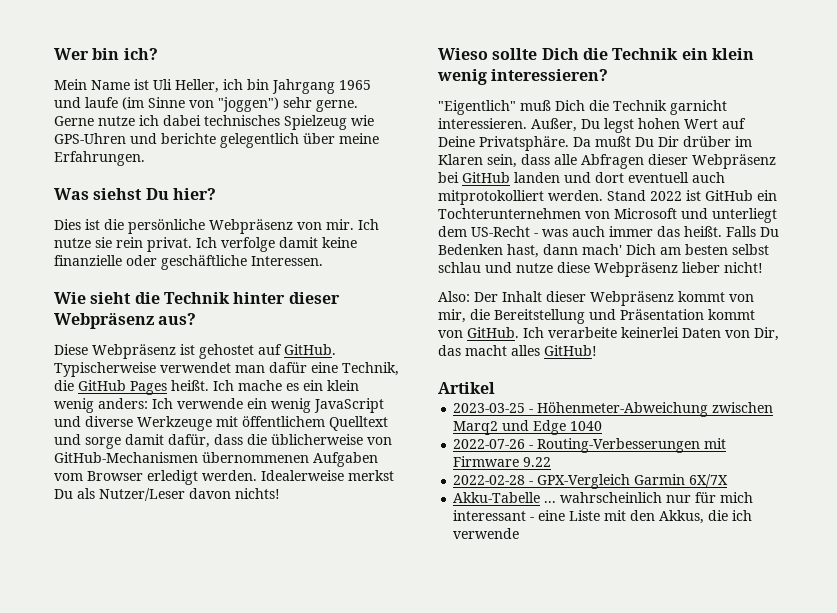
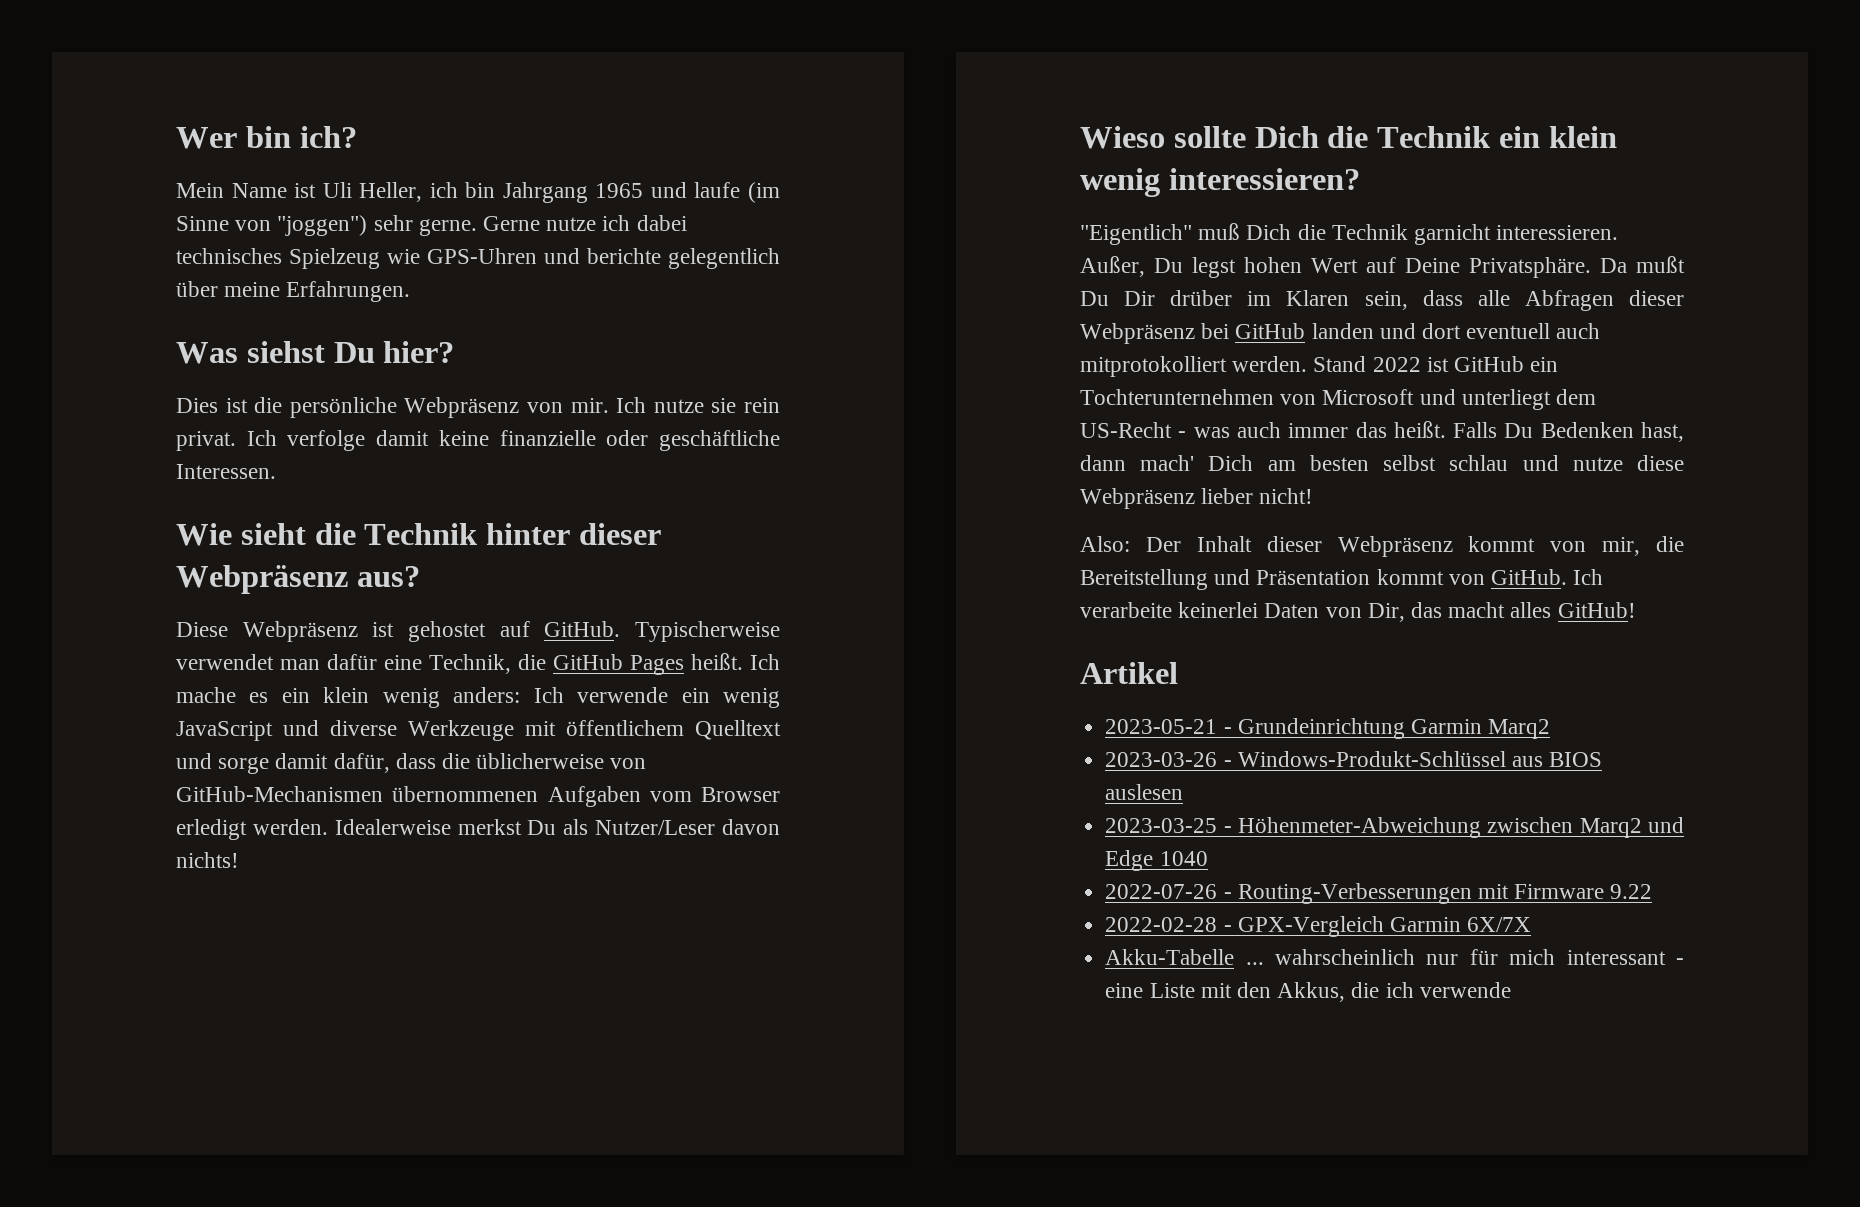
(495, 388) none -> [1105,718,1551,739] [1105,751,1603,767] [1105,784,1184,800] // 2023-05-21 - Grundeinrichtung Garmin Marq2 // 2023-03-26 - Windows-Produkt-Schlüssel aus BIOS auslesen

